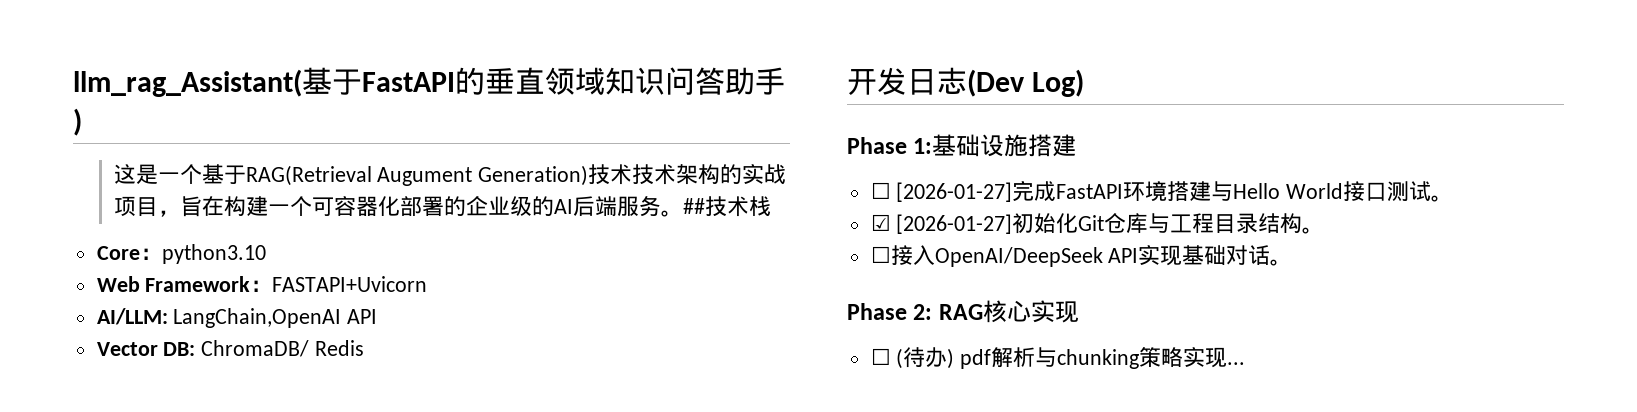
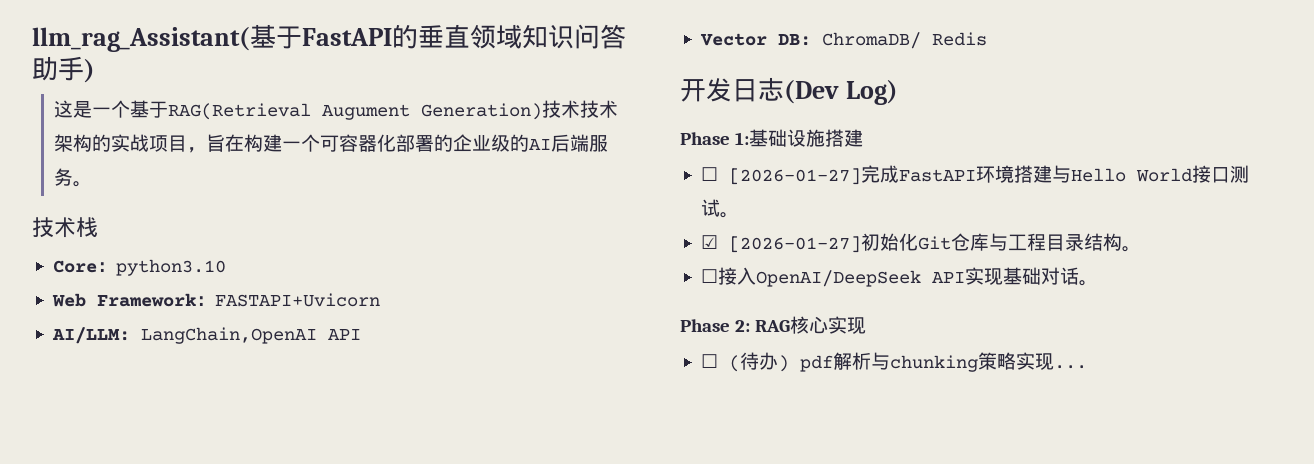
[682,198,705,214] ## -> (93, 184) //

